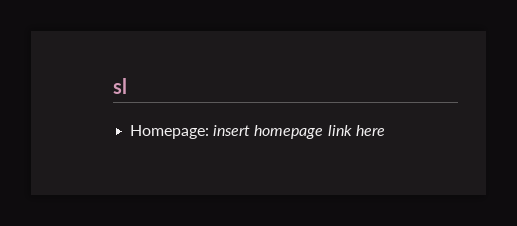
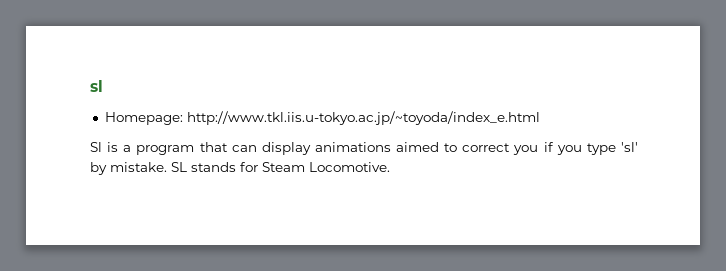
[213,125,385,139] insert homepage link here -> [186,111,540,125] [90,142,638,155] [90,162,390,175] http://www.tkl.iis.u-tokyo.ac.jp/~toyoda/index_e.html // Sl is a program that can display animations aimed to correct you if you type 'sl' by mistake. SL stands for Steam Locomotive.

